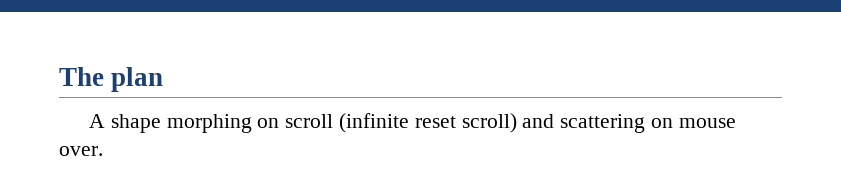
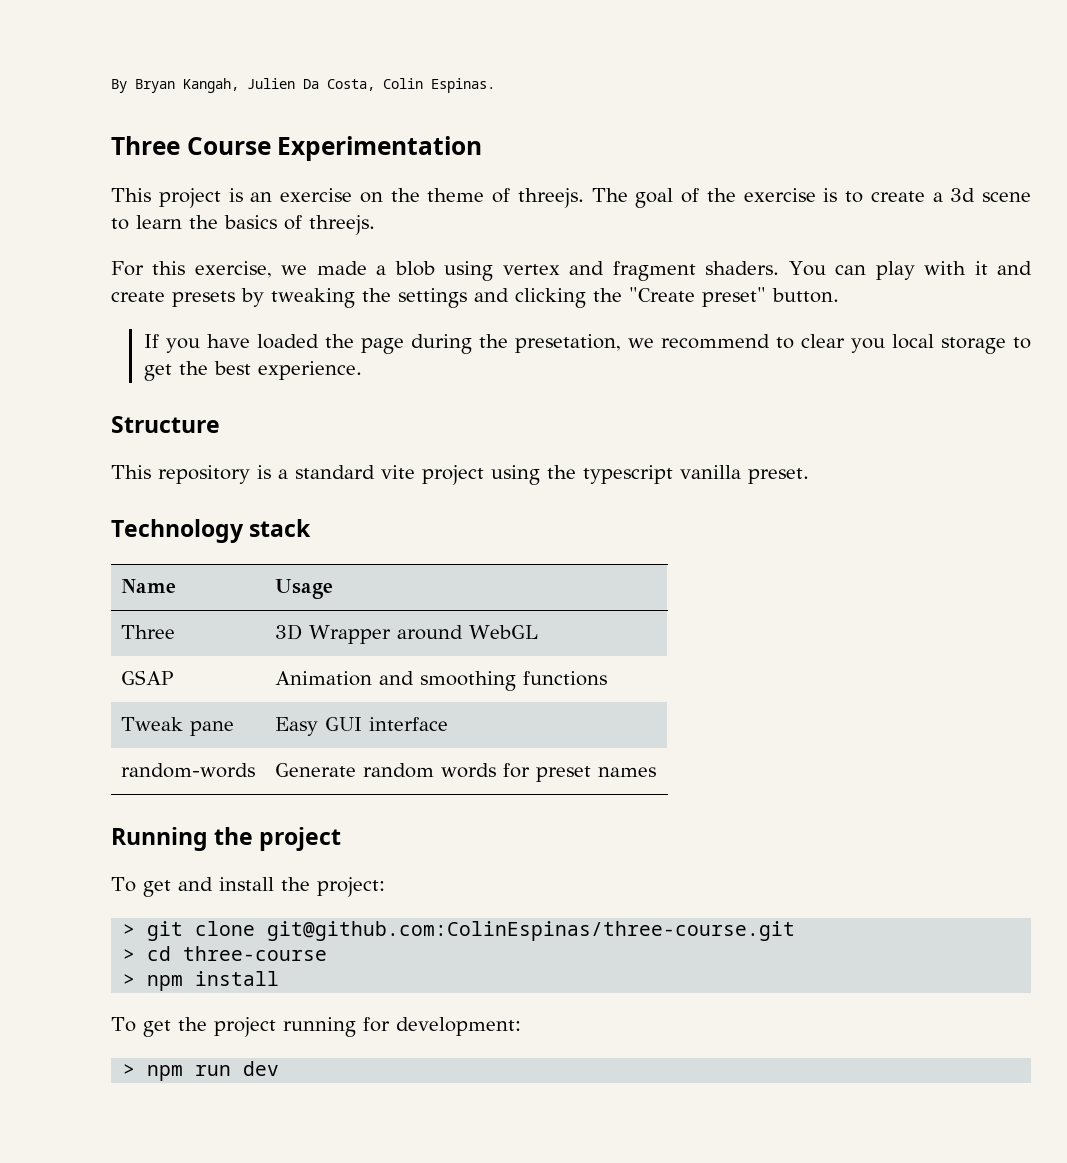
[59,67,164,92] [88,113,736,133] [59,146,103,156] The plan // A shape morphing on scroll (infinite reset scroll) and scattering on mouse over. -> [111,78,495,93] [111,136,483,161] [111,188,1031,208] [111,215,375,235] [111,261,1033,281] [111,287,839,308] [143,334,1031,354] [143,361,362,381] [111,416,220,433] [111,465,809,485] [111,519,312,543] [120,579,176,593] [274,579,333,599] [120,625,175,639] [274,624,538,644] [120,670,173,685] [274,671,607,691] [120,717,234,736] [274,717,448,736] [120,763,255,778] [274,763,656,782] [111,827,342,851] [111,877,385,897] [123,921,796,941] [123,946,328,961] [123,971,280,991] [111,1017,521,1037] [123,1061,280,1081] By Bryan Kangah, Julien Da Costa, Colin Espinas. // Three Course Experimentation // This project is an exercise on the theme of threejs. The goal of the exercise is to create a 3d scene to learn the basics of threejs. // For this exercise, we made a blob using vertex and fragment shaders. You can play with it and create presets by tweaking the settings and clicking the "Create preset" button. // If you have loaded the page during the presetation, we recommend to clear you local storage to get the best experience. // Structure // This repository is a standard vite project using the typescript vanilla preset. // Technology stack // Name | Usage // Three | 3D Wrapper around WebGL // GSAP | Animation and smoothing functions // Tweak pane | Easy GUI interface // random-words | Generate random words for preset names // Running the project // To get and install the project: // > git clone git@github.com:ColinEspinas/three-course.git // > cd three-course // > npm install // To get the project running for development: // > npm run dev

